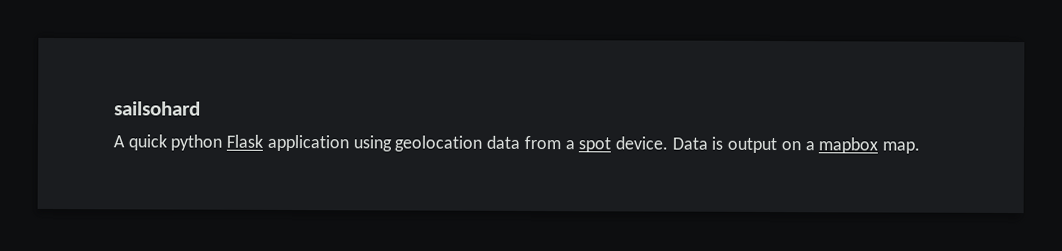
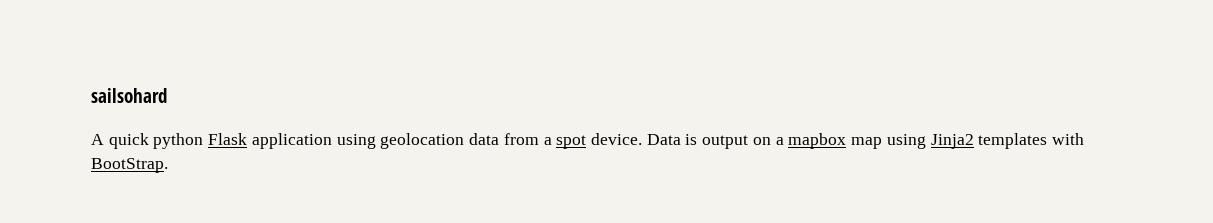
[882,141,921,154] map. -> [851,133,1084,149] [91,158,168,173] map using Jinja2 templates with BootStrap.

